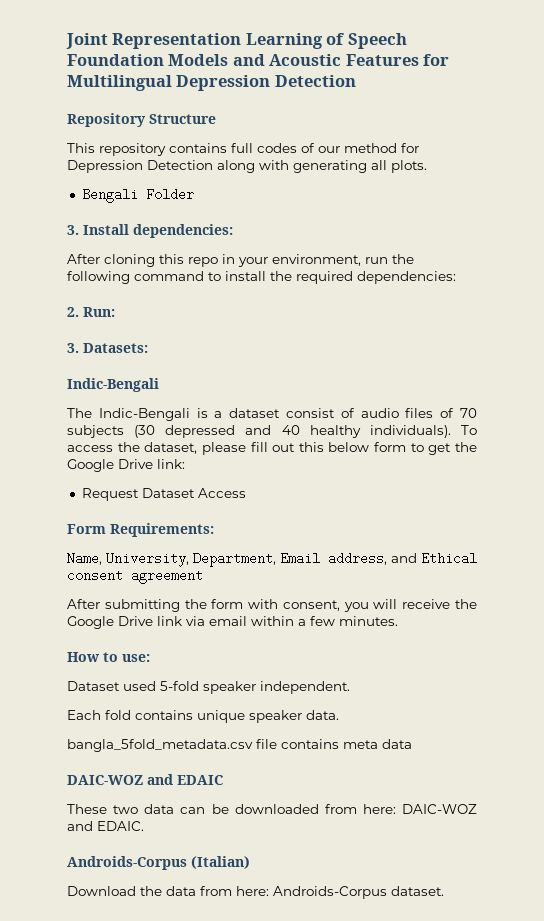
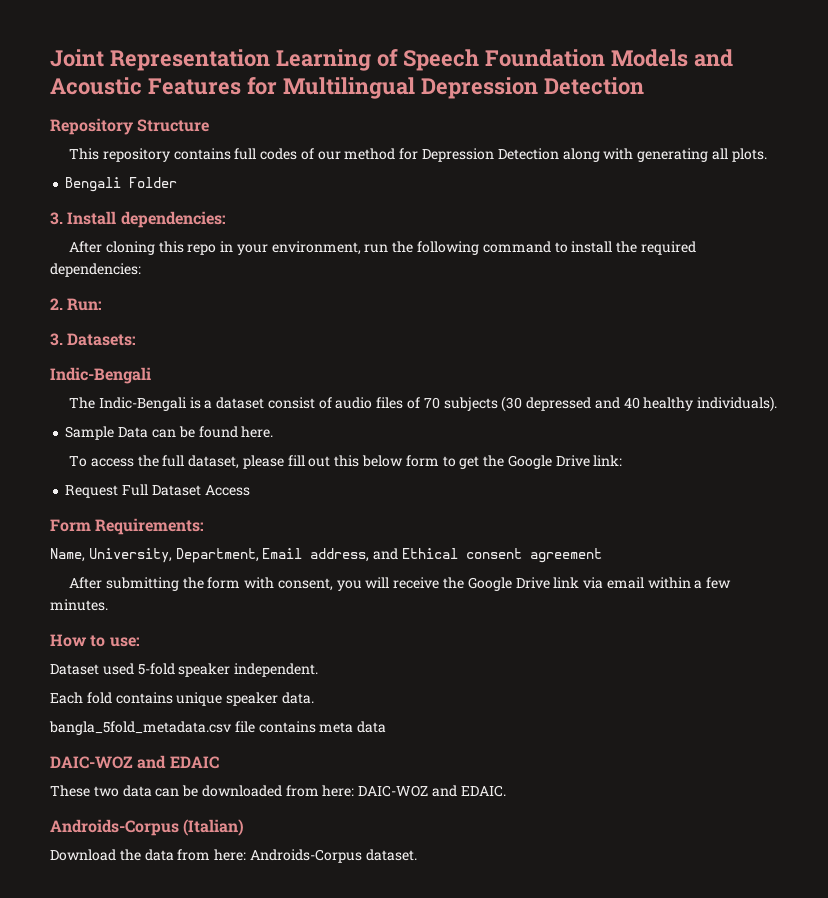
(451, 431) none -> [65,426,274,440] // Sample Data can be found here. //
(140, 447) none -> [162,455,185,467] full
(139, 494) none -> [122,484,149,496] Full

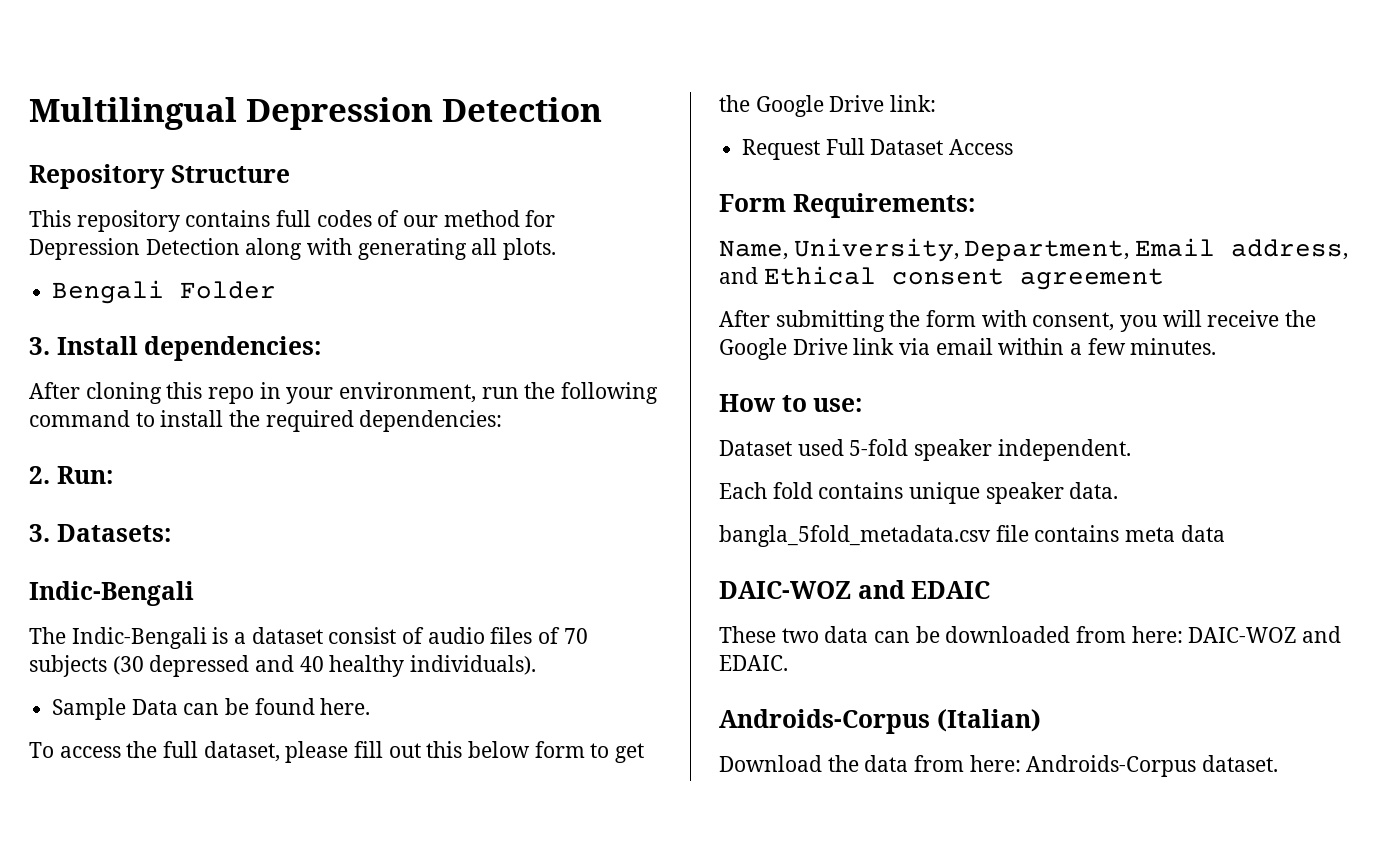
[50,49,733,71] [50,77,277,95] Joint Representation Learning of Speech Foundation Models and Acoustic Features for -> (29, 113) none

